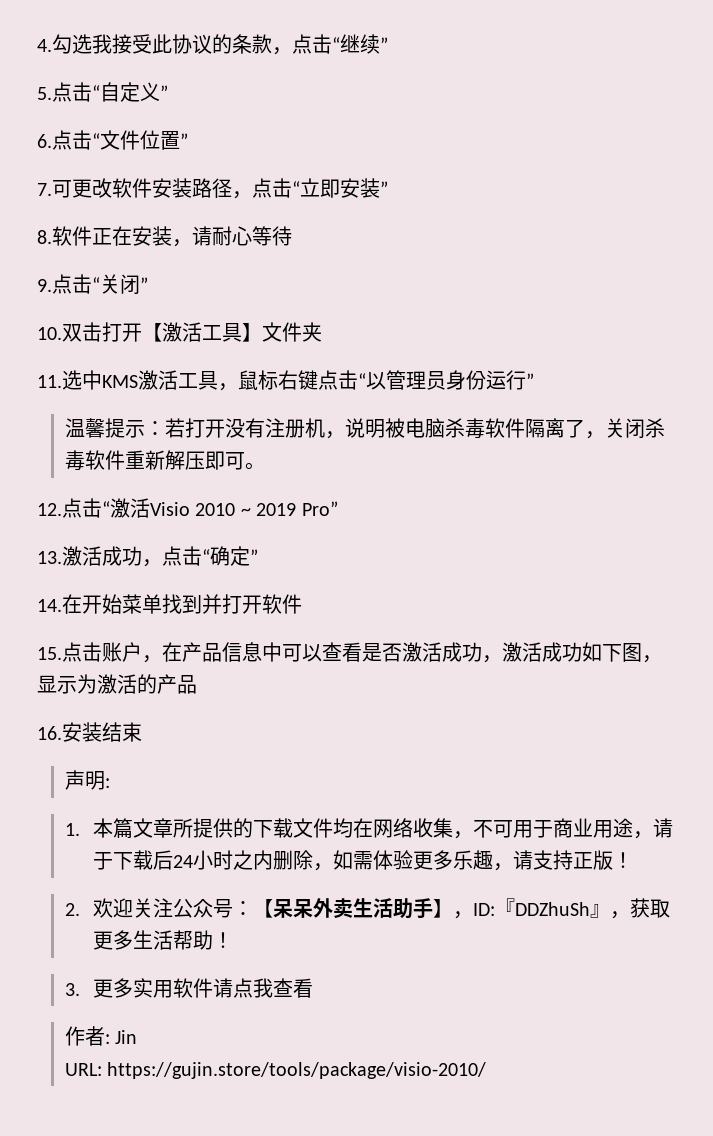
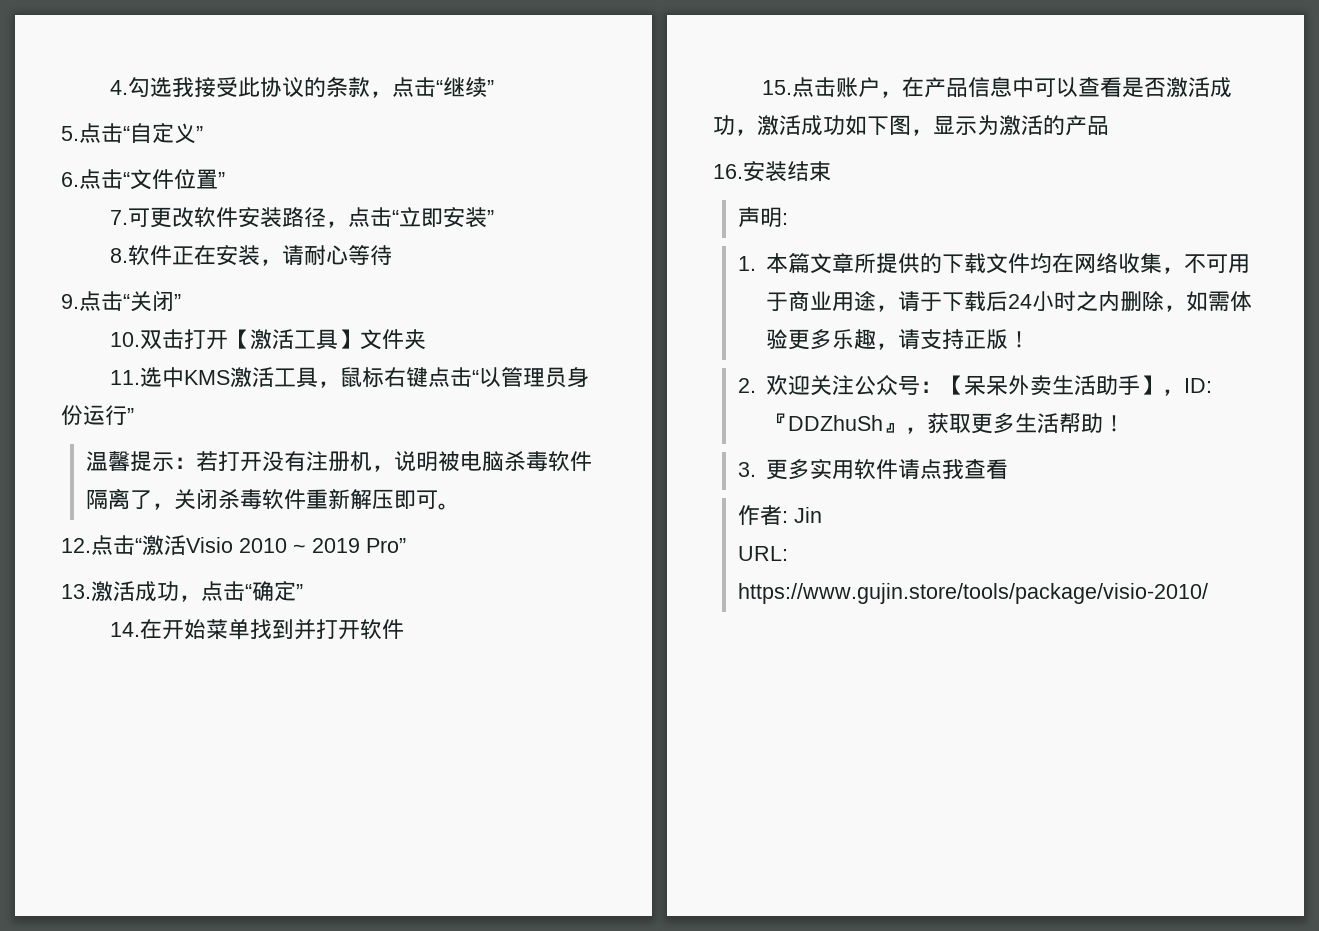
[107,1062,487,1079] https://gujin.store/tools/package/visio-2010/ -> [737,583,1208,604] https://www.gujin.store/tools/package/visio-2010/

